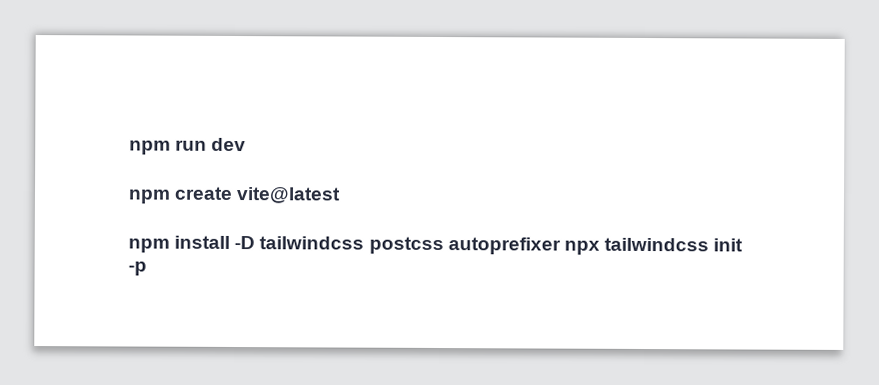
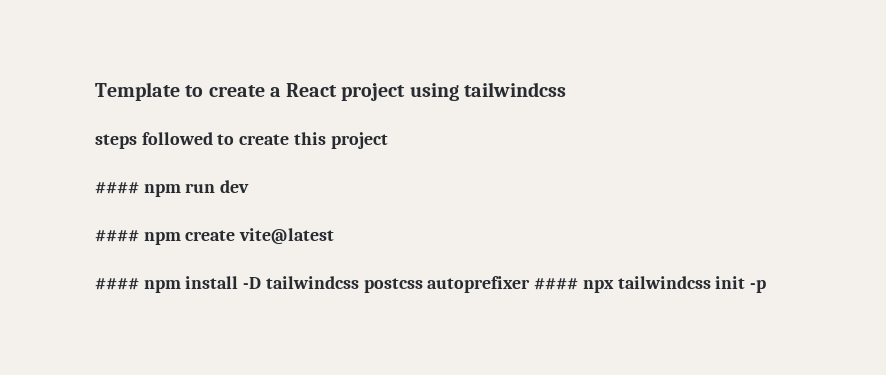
(129, 147) none -> [95,82,566,101] [95,132,388,149] [95,182,139,194] Template to create a React project using tailwindcss // steps followed to create this project // ####
(247, 144) none -> [95,230,139,242] ####
(342, 195) none -> [95,278,139,290] ####
(561, 246) none -> [534,278,579,290] ####

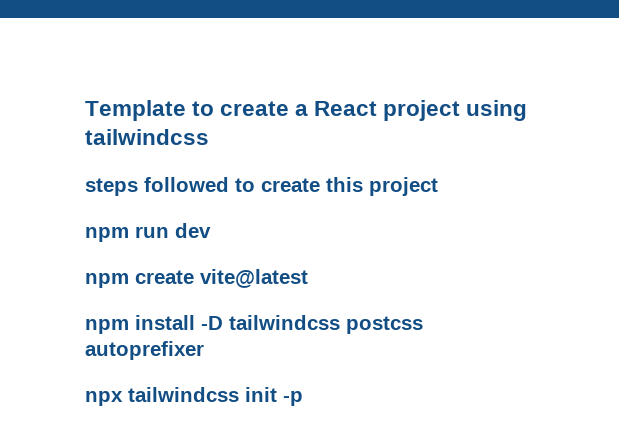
[95,182,139,194] #### -> (438, 186) none
[95,230,139,242] #### -> (211, 230) none
[95,278,139,290] #### -> (308, 278) none
[534,278,579,290] #### -> (204, 350) //

